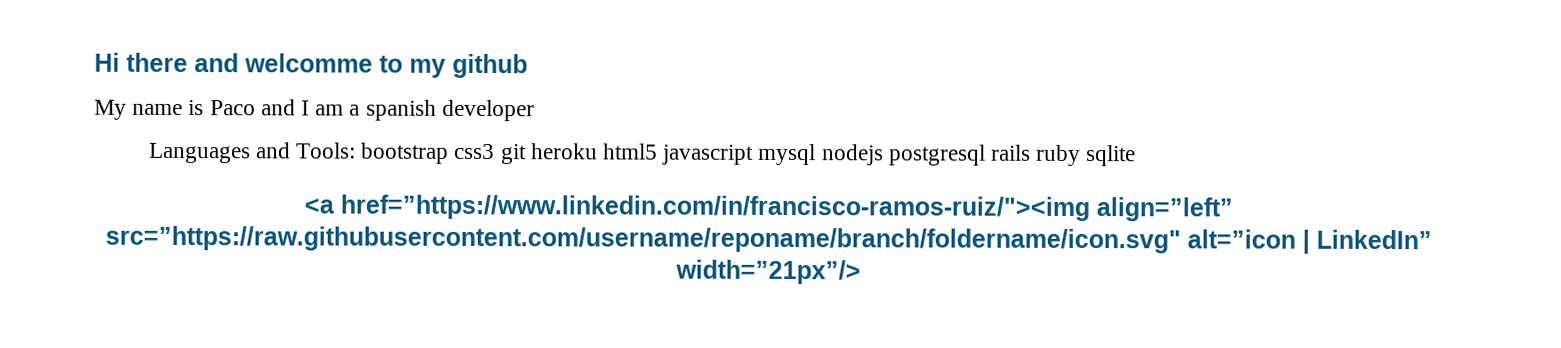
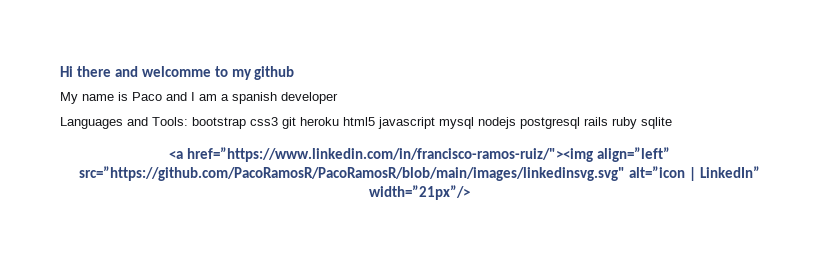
[104,225,1181,254] src=”https://raw.githubusercontent.com/username/reponame/branch/foldername/icon.svg" -> [79,166,626,181] src=”https://github.com/PacoRamosR/PacoRamosR/blob/main/images/linkedinsvg.svg"

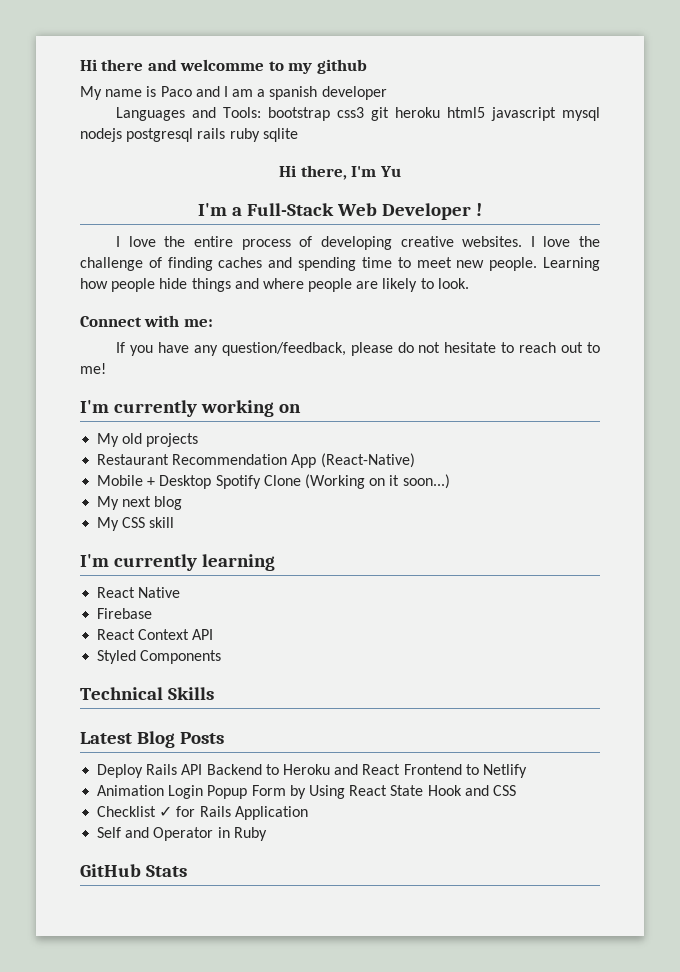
[169,147,670,162] [79,166,760,181] [369,185,470,200] <a href=”https://www.linkedin.com/in/francisco-ramos-ruiz/"><img align=”left” src=”https://github.com/PacoRamosR/PacoRamosR/blob/main/images/linkedinsvg.svg" alt=”icon | LinkedIn” width=”21px”/> -> [279,165,401,180] [198,203,482,220] [116,236,600,250] [80,257,600,271] [80,278,469,292] [80,315,213,327] [116,342,600,356] [80,363,106,374] [80,400,301,417] [97,433,199,447] [97,453,415,468] [97,474,450,489] [97,496,183,510] [97,517,175,531] [80,554,275,571] [97,587,181,598] [97,608,153,619] [97,629,214,640] [97,650,222,664] [80,687,214,700] [80,731,224,748] [97,764,527,778] [97,785,516,799] [97,806,308,820] [97,827,267,841] [80,864,187,877] Hi there, I'm Yu // I'm a Full-Stack Web Developer ! // I love the entire process of developing creative websites. I love the challenge of finding caches and spending time to meet new people. Learning how people hide things and where people are likely to look. // Connect with me: // If you have any question/feedback, please do not hesitate to reach out to me! // I'm currently working on // My old projects // Restaurant Recommendation App (React-Native) // Mobile + Desktop Spotify Clone (Working on it soon...) // My next blog // My CSS skill // I'm currently learning // React Native // Firebase // React Context API // Styled Components // Technical Skills // Latest Blog Posts // Deploy Rails API Backend to Heroku and React Frontend to Netlify // Animation Login Popup Form by Using React State Hook and CSS // Checklist ✓ for Rails Application // Self and Operator in Ruby // GitHub Stats

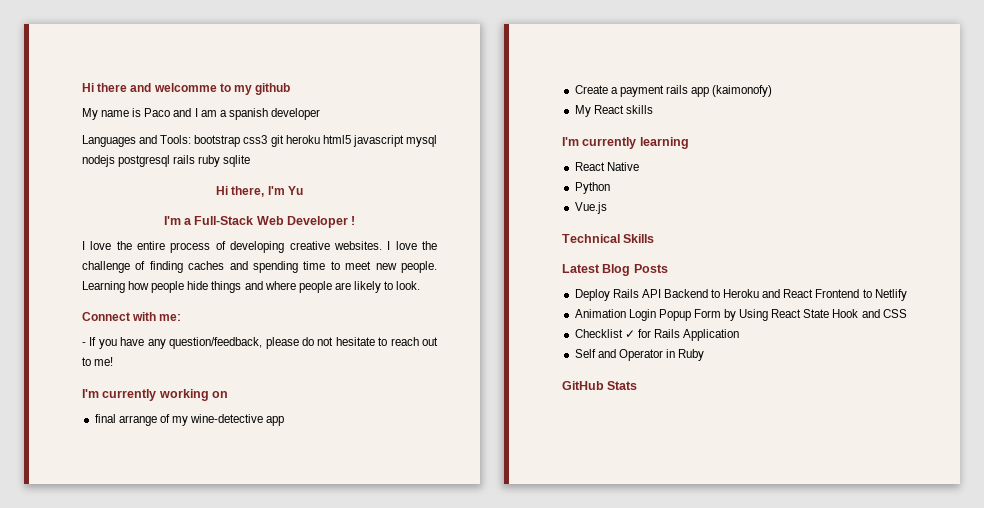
(213, 323) none -> [82,342,86,346] -
[97,433,199,447] [97,453,415,468] [97,474,450,489] [97,496,183,510] [97,517,175,531] My old projects // Restaurant Recommendation App (React-Native) // Mobile + Desktop Spotify Clone (Working on it soon...) // My next blog // My CSS skill -> [94,414,285,426] [574,85,773,97] [574,105,653,117] final arrange of my wine-detective app // Create a payment rails app (kaimonofy) // My React skills
[97,608,153,619] [97,629,214,640] [97,650,222,664] Firebase // React Context API // Styled Components -> [574,182,610,194] [574,202,607,214] Python // Vue.js

